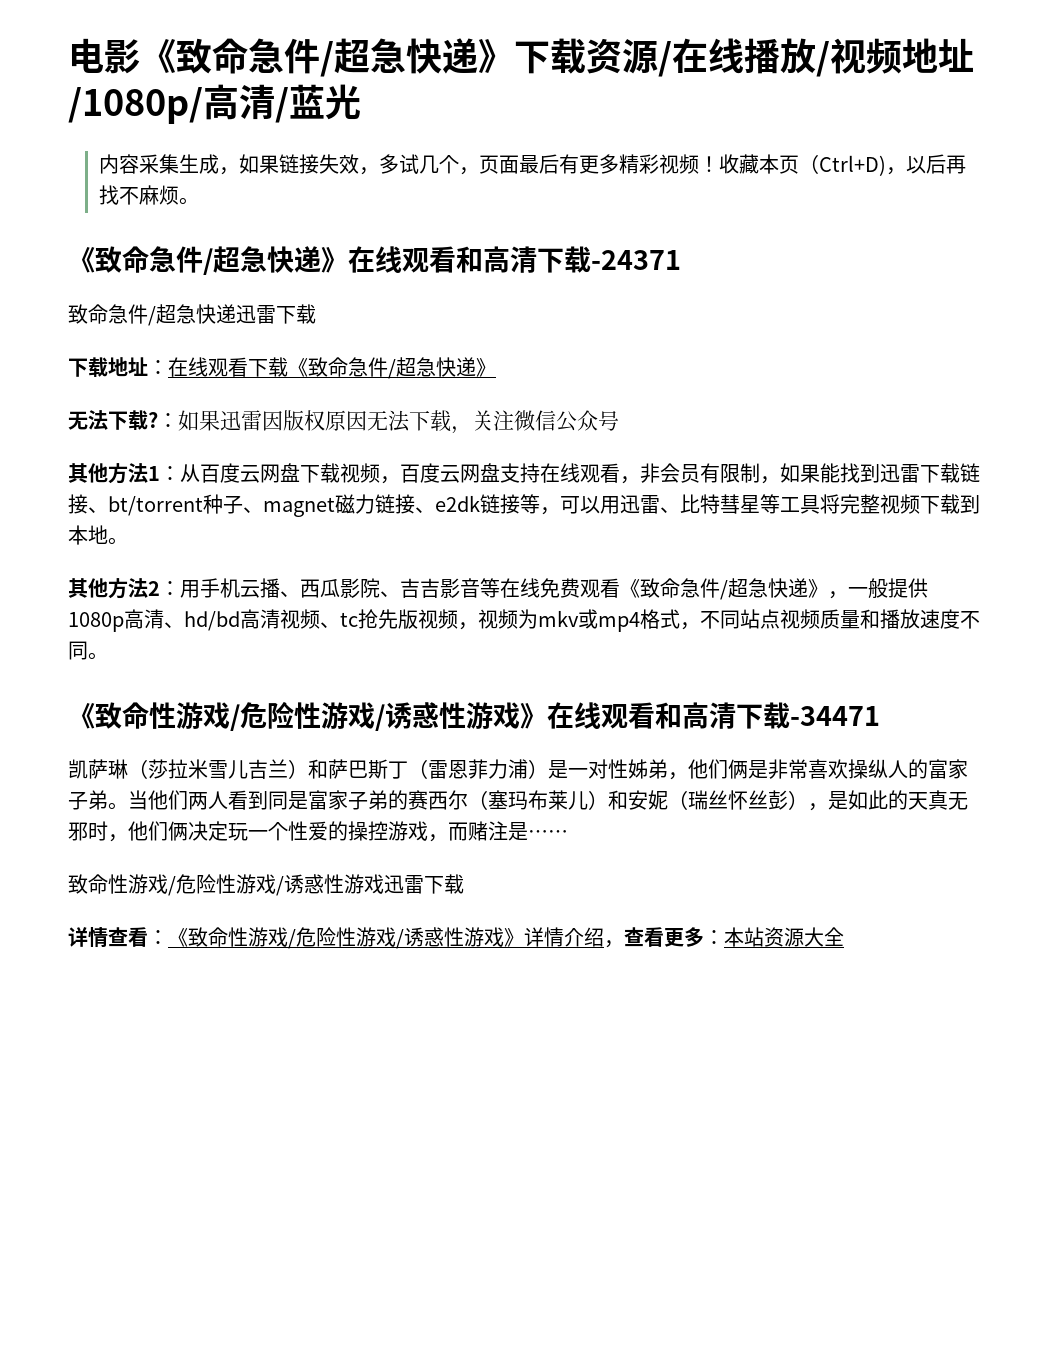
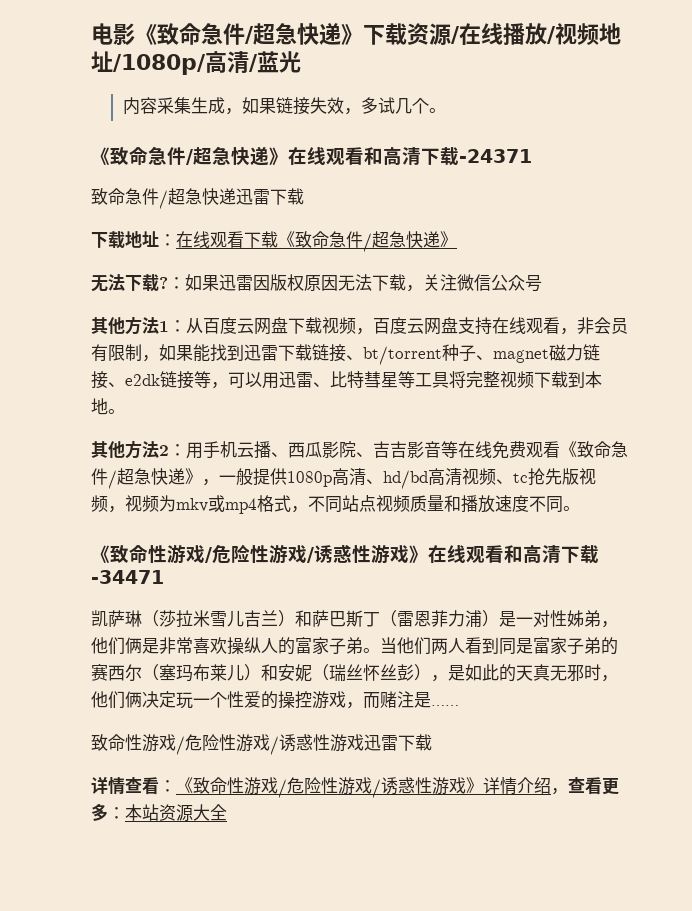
[458,154,966,176] [98,185,179,205] ，页面最后有更多精彩视频！收藏本页（Ctrl+D)，以后再找不麻烦 -> (429, 106) none

